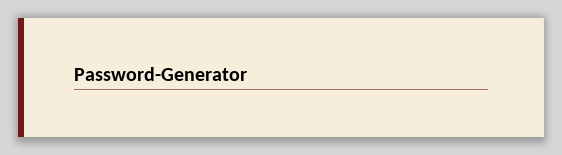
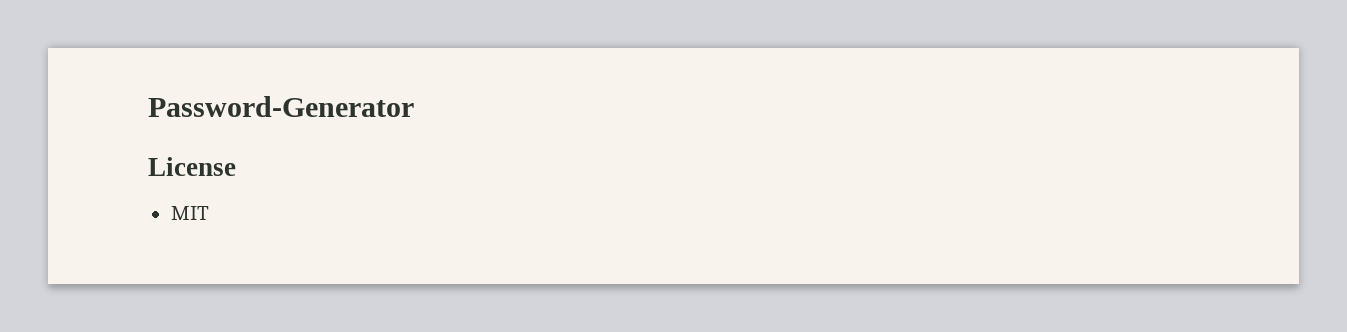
(247, 74) none -> [148,157,236,176] [170,206,209,220] // License // MIT

